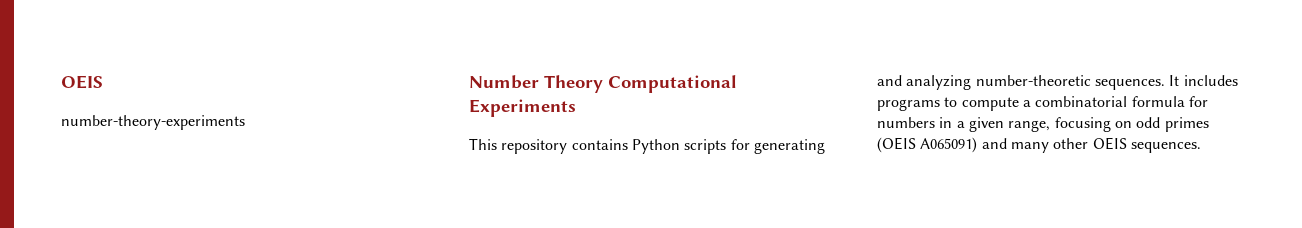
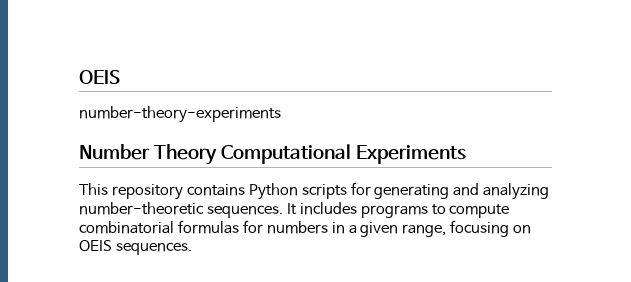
[1022,96,1185,107] a combinatorial formula -> [79,220,239,234] combinatorial formulas
[1136,117,1209,132] [877,137,1089,153] odd primes (OEIS A065091) and many other -> (532, 229) none

